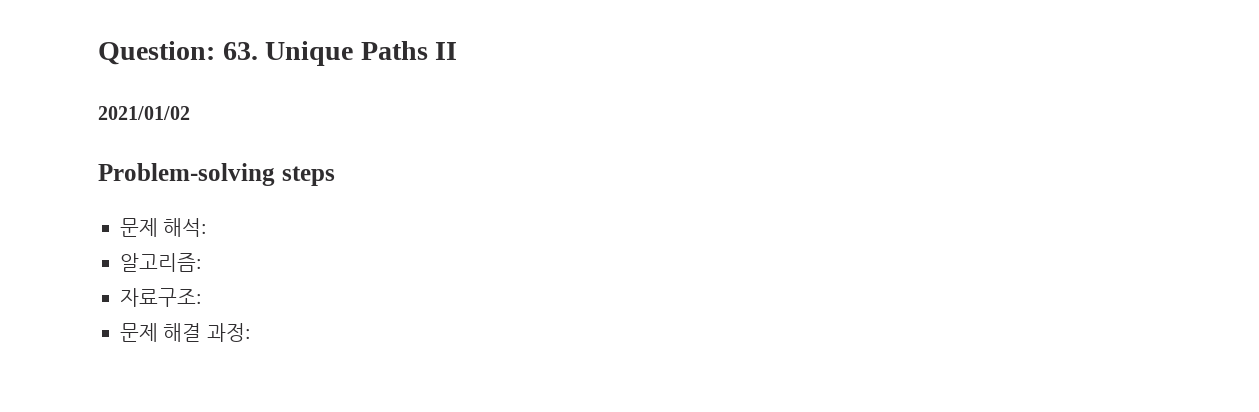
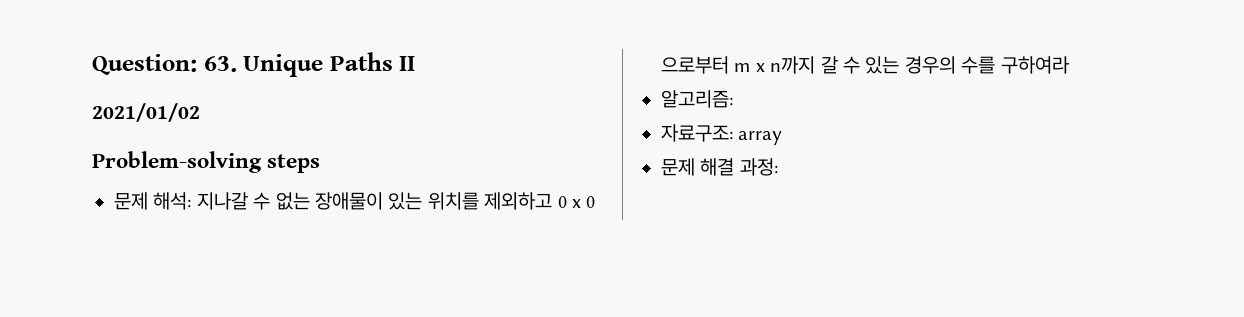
(208, 227) none -> [196,192,596,210] [661,56,1070,74] 지나갈 수 없는 장애물이 있는 위치를 제외하고 0 x 0 으로부터 m x n까지 갈 수 있는 경우의 수를 구하여라
(202, 297) none -> [738,131,783,145] array

